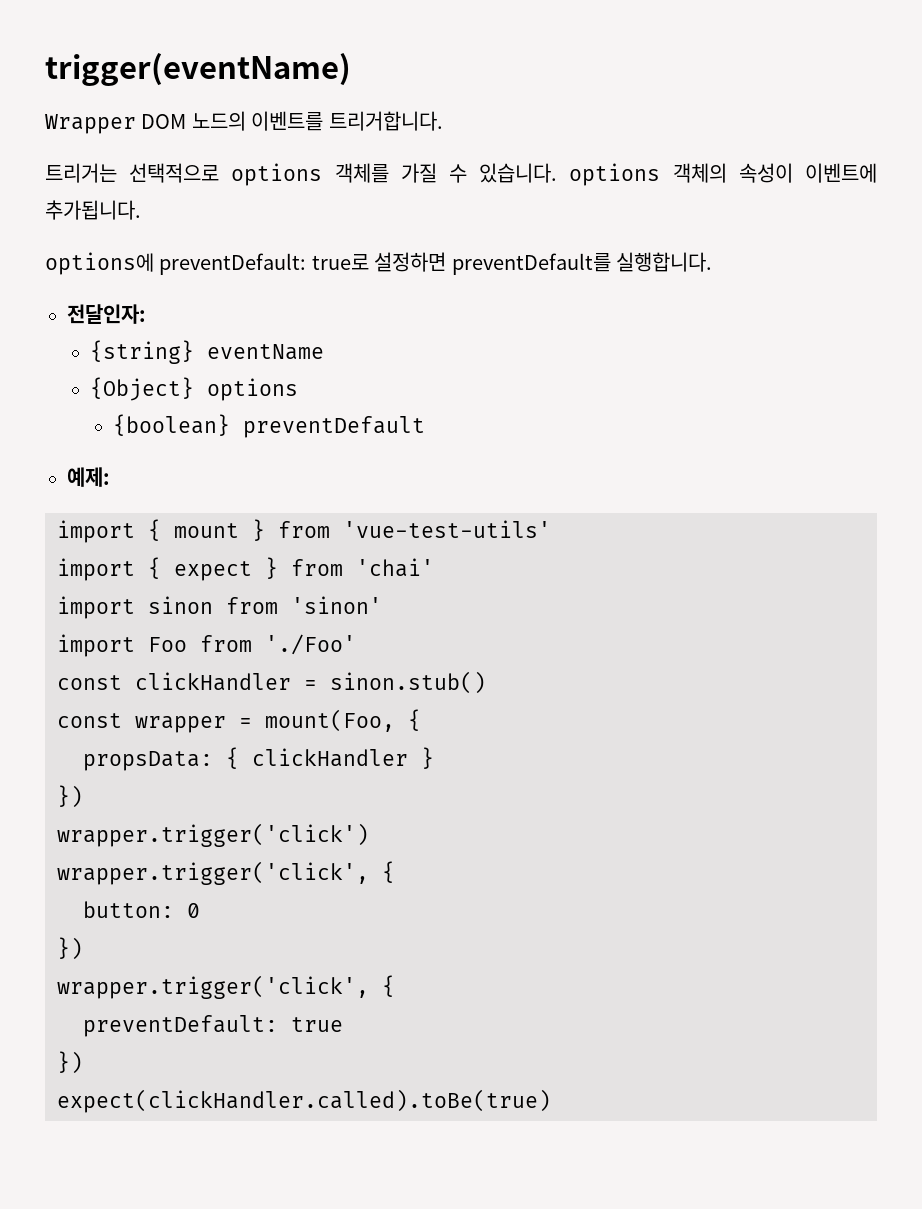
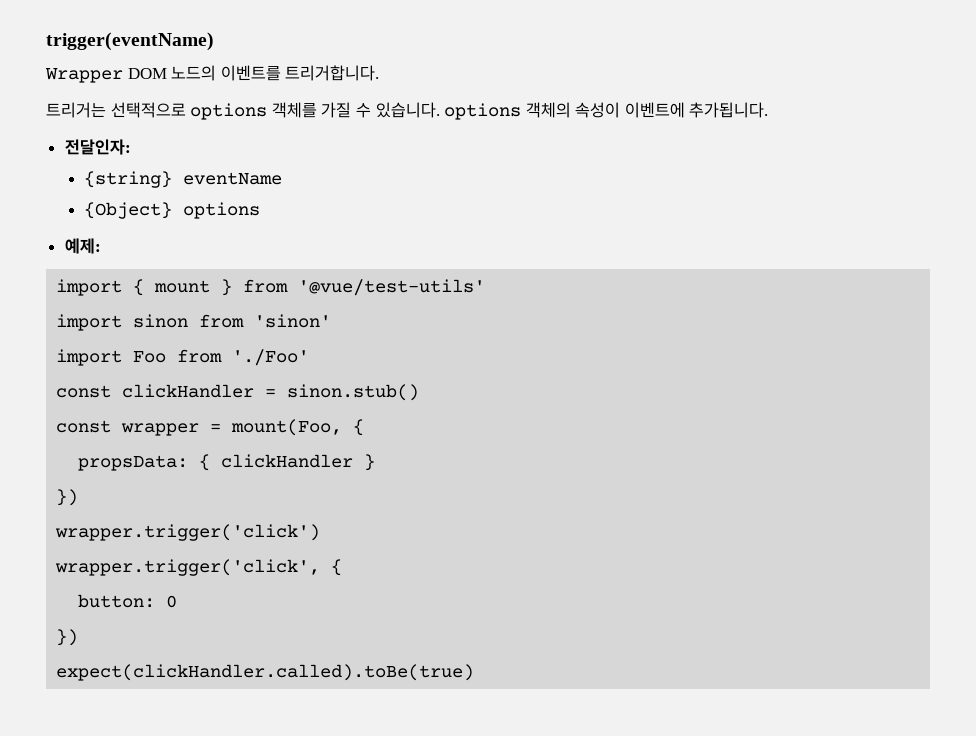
[45,252,712,275] // options에 preventDefault: true로 설정하면 preventDefault를 실행합니다. -> (769, 110) none
[112,414,425,438] // {boolean} preventDefault -> (260, 210) none
[343,520,551,538] [57,557,434,581] 'vue-test-utils' // import { expect } from 'chai' -> [298,279,486,296] '@vue/test-utils'
[57,975,395,999] [83,1015,343,1037] [57,1051,83,1074] // wrapper.trigger('click', { // preventDefault: true // }) -> (79, 637) none

